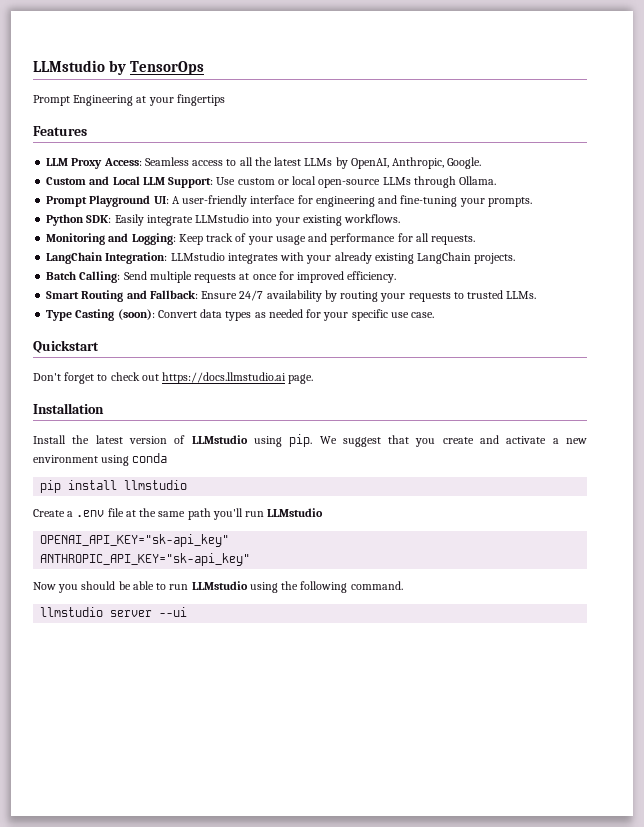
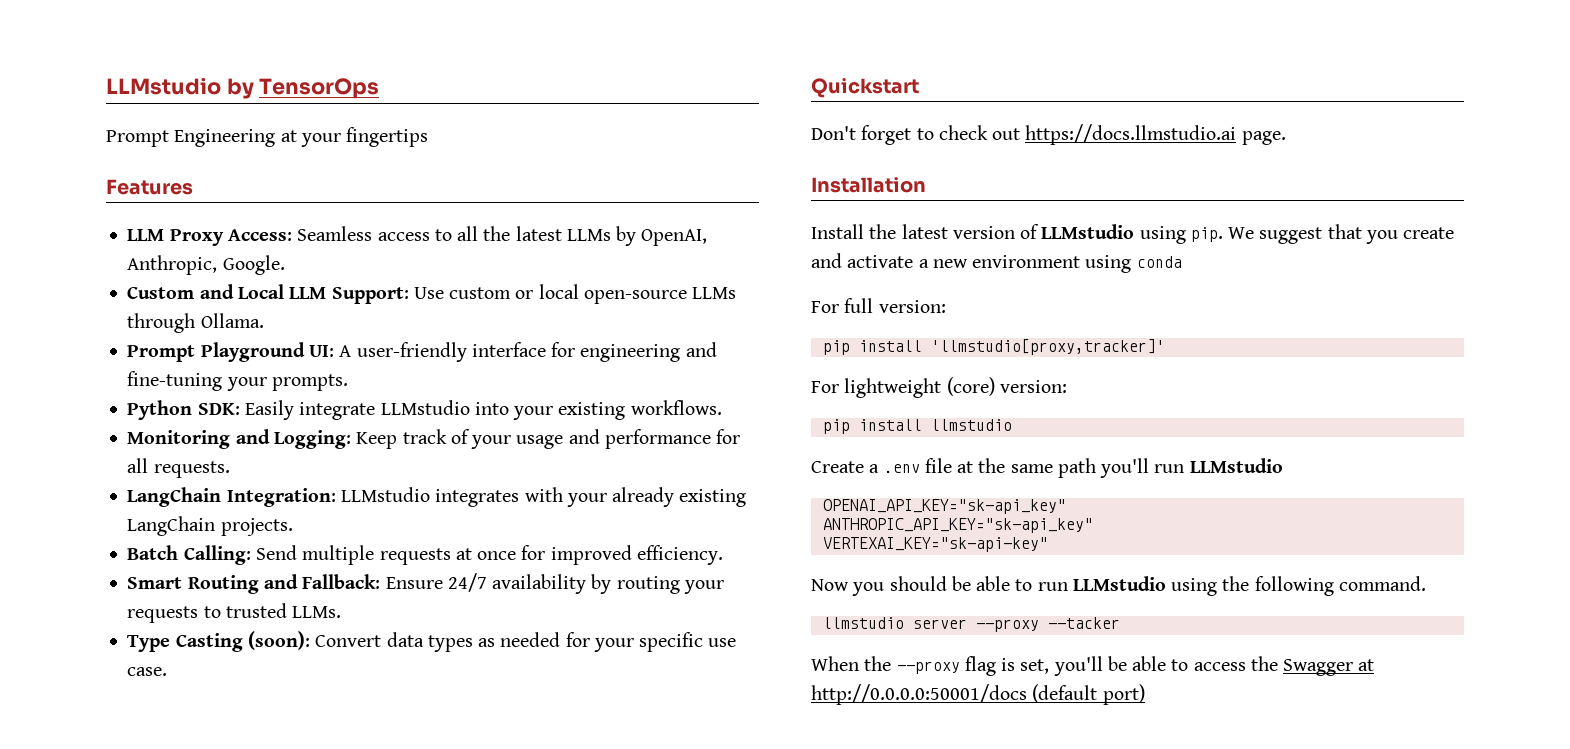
(168, 458) none -> [811,298,946,313] [822,339,1165,355] [811,377,1067,398] // For full version: // pip install 'llmstudio[proxy,tracker]' // For lightweight (core) version:
(251, 559) none -> [822,537,1048,552] // VERTEXAI_KEY="sk-api-key"
[159,607,188,617] --ui -> [975,617,1120,632] [811,656,1375,676] [811,684,1145,705] --proxy --tacker // When the --proxy flag is set, you'll be able to access the Swagger at http://0.0.0.0:50001/docs (default port)

